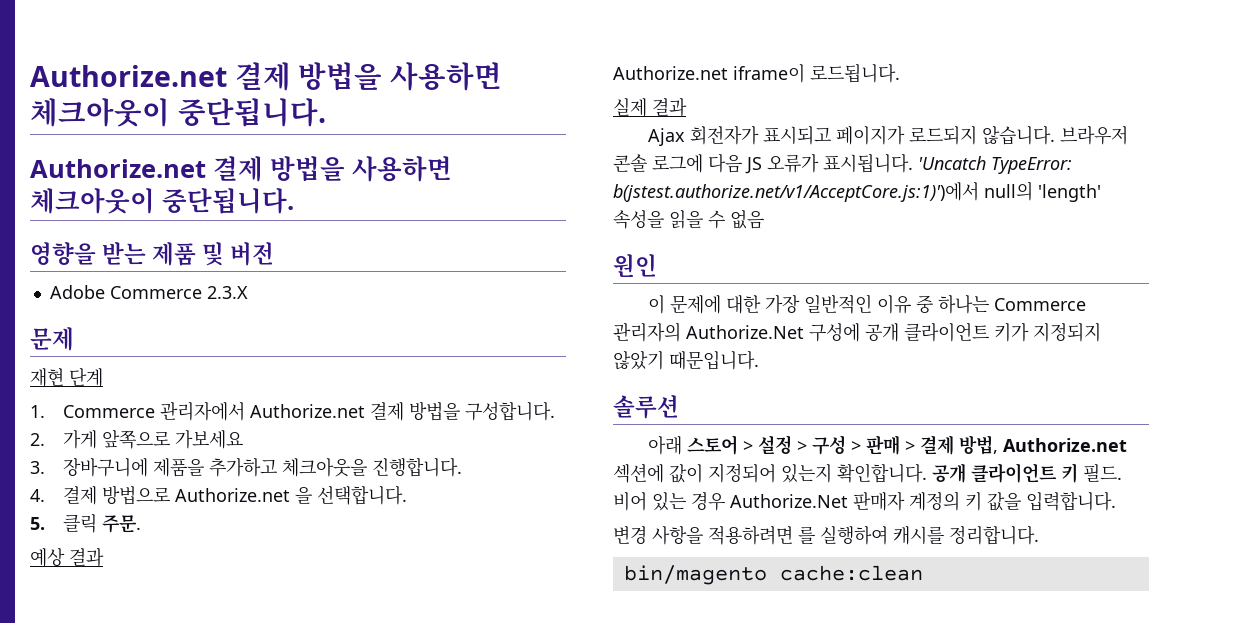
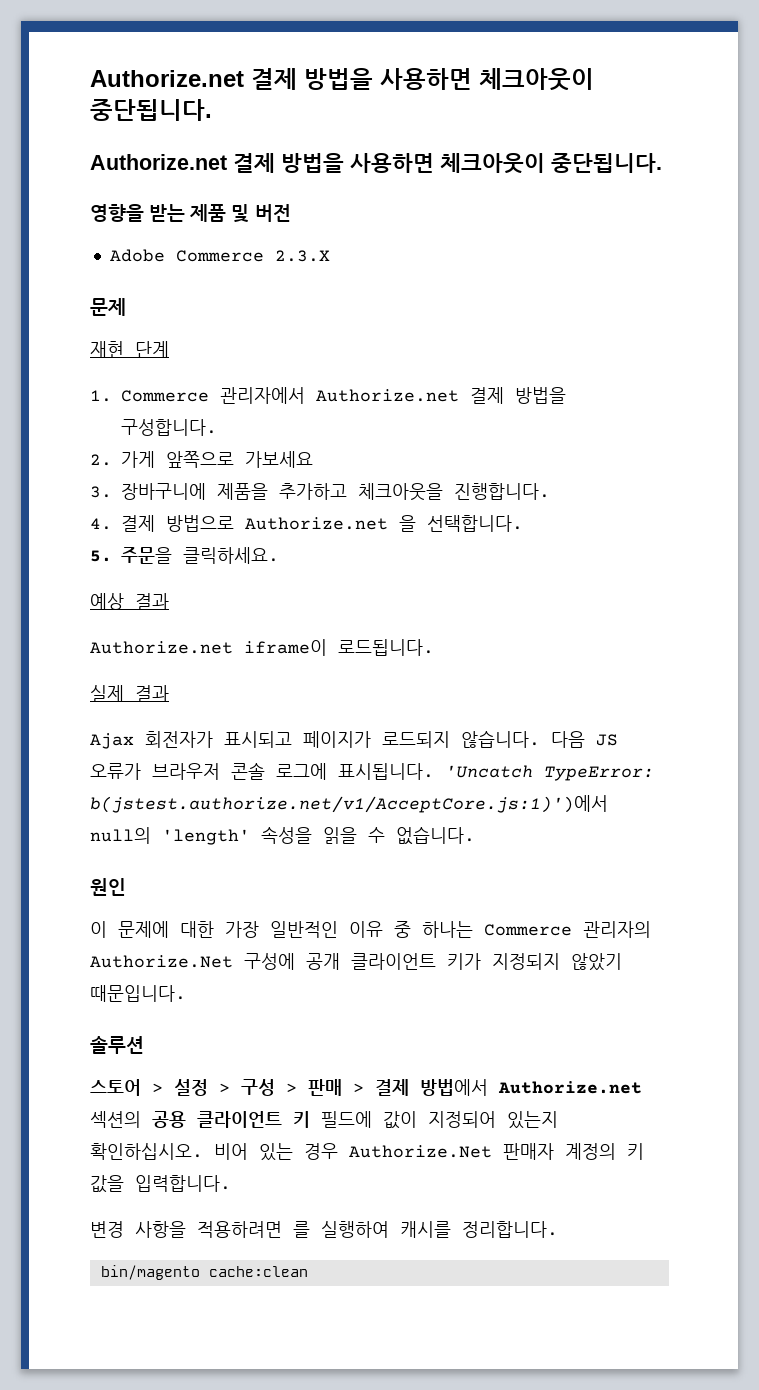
[62,514,141,533] 클릭 주문. -> [121,547,279,564] 주문을 클릭하세요.
[1060,126,1129,145] [613,153,819,174] 브라우저 콘솔 로그에 다음 JS 오류가 -> [551,731,618,748] [90,762,327,780] 다음 JS 오류가 브라우저 콘솔 로그에
[730,210,764,229] 없음 -> [396,826,475,845] 없습니다.
[648,436,683,455] 아래 -> (144, 1045) none
[959,435,1128,455] [613,463,1122,483] 방법, Authorize.net 섹션에 값이 지정되어 있는지 확인합니다. 공개 클라이언트 키 필드. -> [420,1079,642,1096] [90,1111,558,1129] [90,1143,203,1160] 방법에서 Authorize.net 섹션의 공용 클라이언트 키 필드에 값이 지정되어 있는지 확인하십시오.

